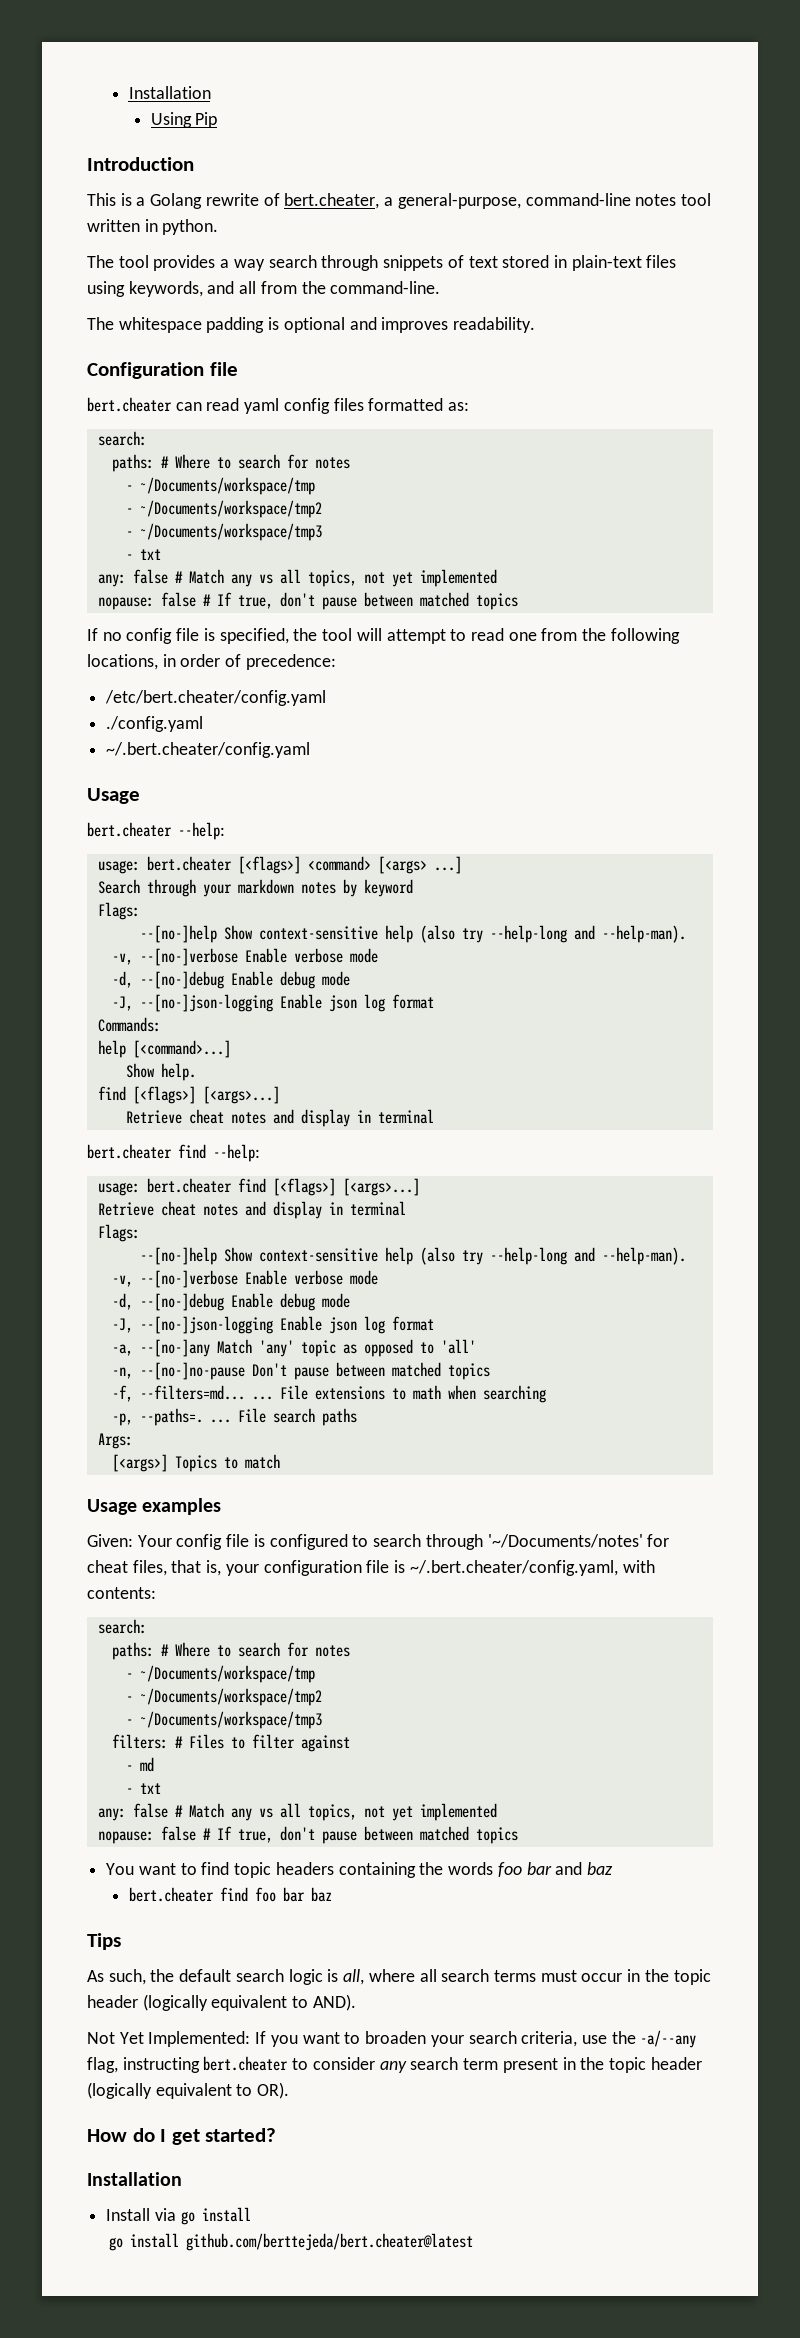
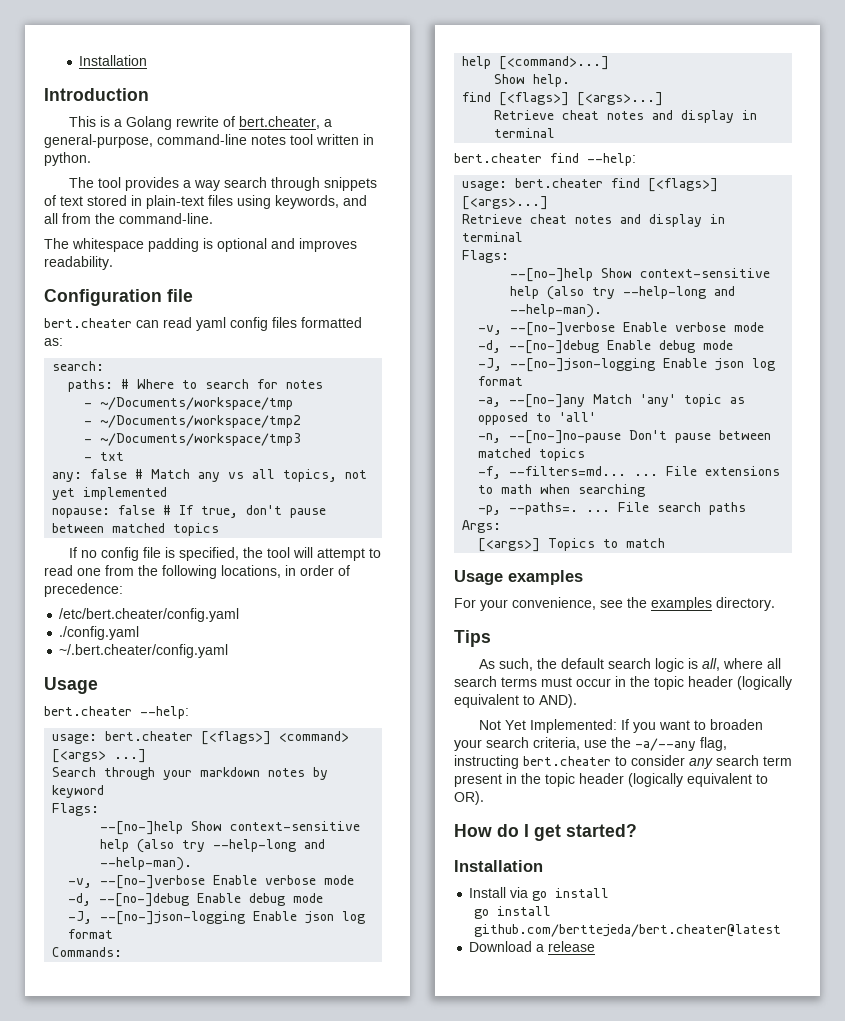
[128,86,211,99] [150,112,218,128] Installation // Using Pip -> [79,55,148,66] Installation
[87,1534,670,1550] [87,1560,655,1576] [87,1587,156,1599] [97,1619,147,1634] [111,1642,350,1660] [125,1665,315,1683] [125,1688,322,1706] [125,1711,322,1729] [111,1734,350,1752] [125,1757,154,1772] [125,1783,161,1794] [97,1803,497,1821] [97,1826,518,1844] [106,1862,613,1878] [128,1887,332,1902] Given: Your config file is configured to search through '~/Documents/notes' for cheat files, that is, your configuration file is ~/.bert.cheater/config.yaml, with contents: // search: // paths: # Where to search for notes // - ~/Documents/workspace/tmp // - ~/Documents/workspace/tmp2 // - ~/Documents/workspace/tmp3 // filters: # Files to filter against // - md // - txt // any: false # Match any vs all topics, not yet implemented // nopause: false # If true, don't pause between matched topics // You want to find topic headers containing the words foo bar and baz // bert.cheater find foo bar baz -> [454,597,775,611] For your convenience, see the examples directory.
(474, 2242) none -> [469,941,596,952] // Download a release

